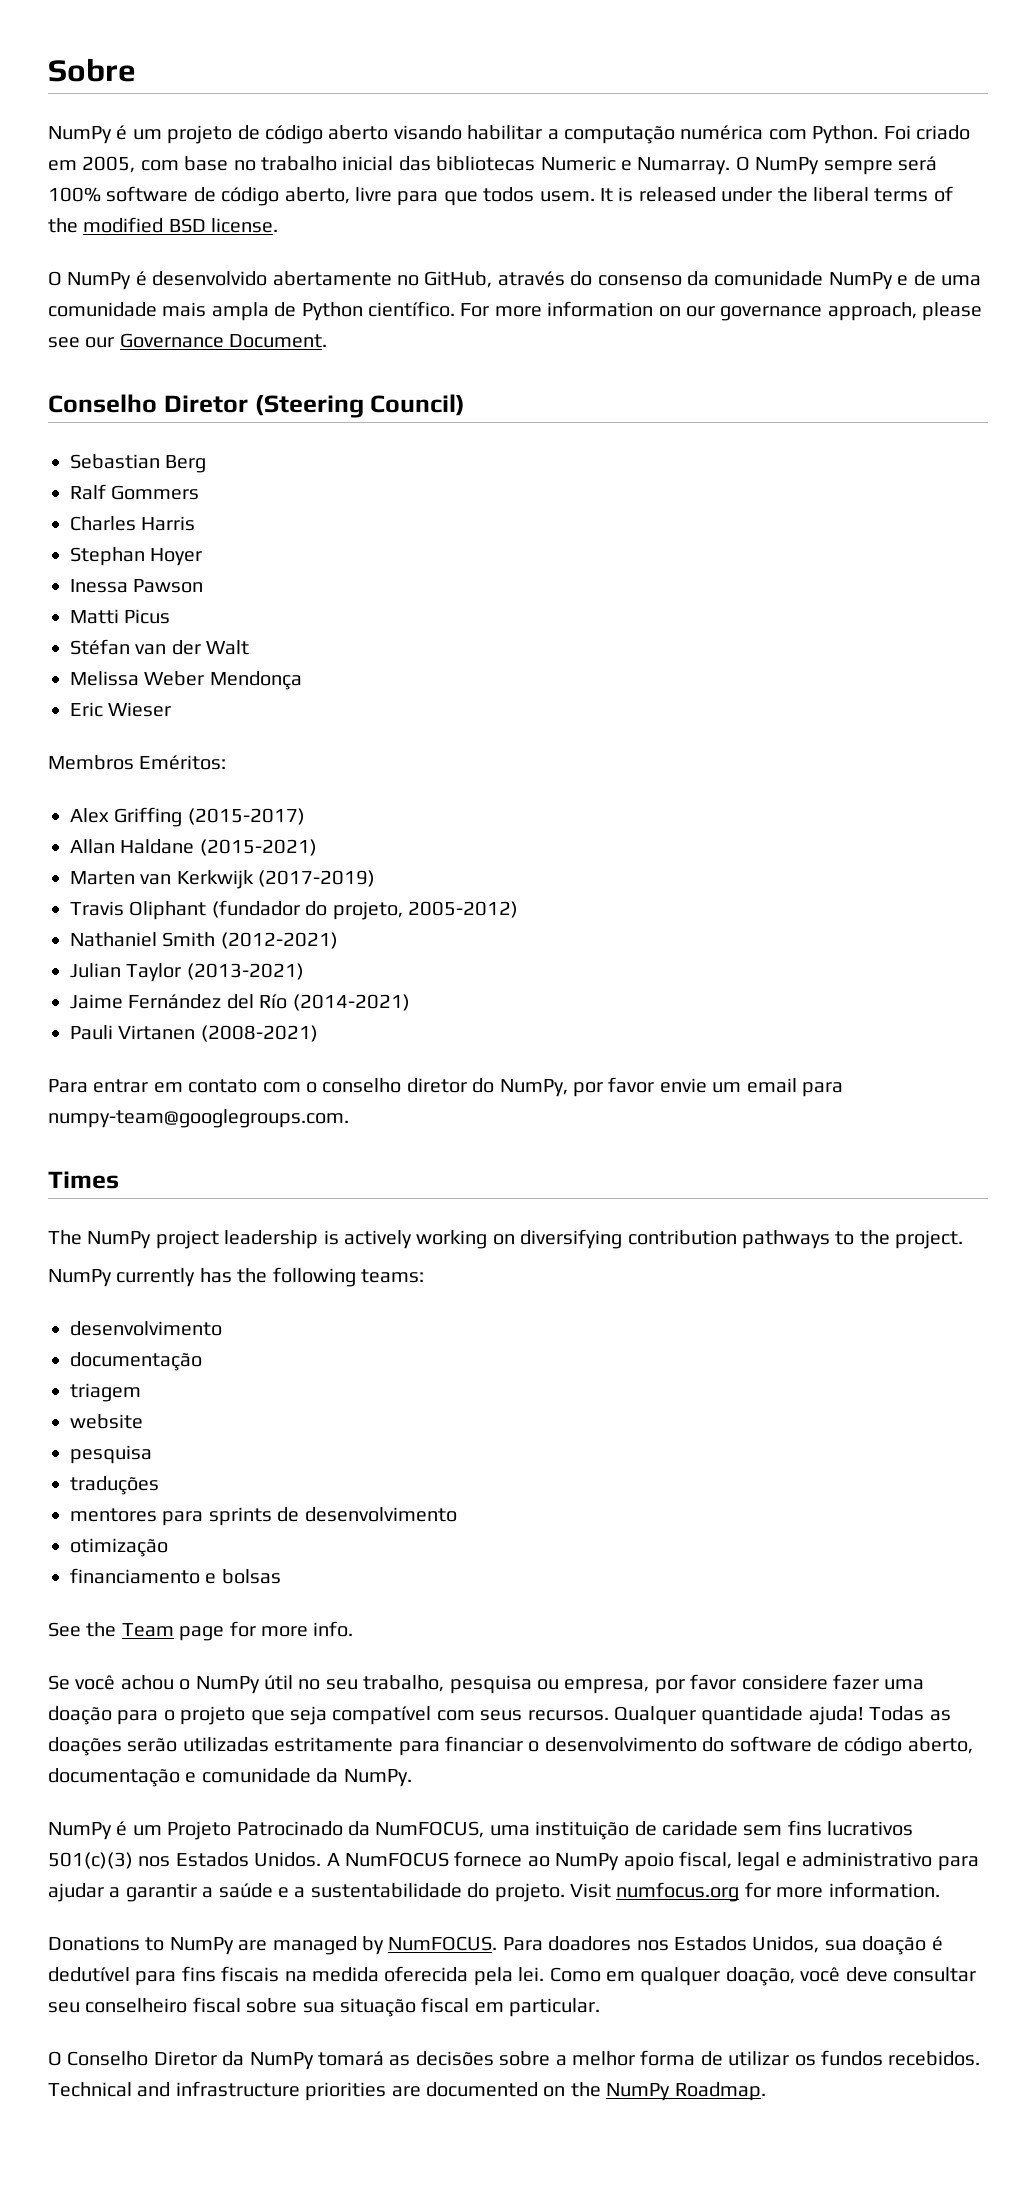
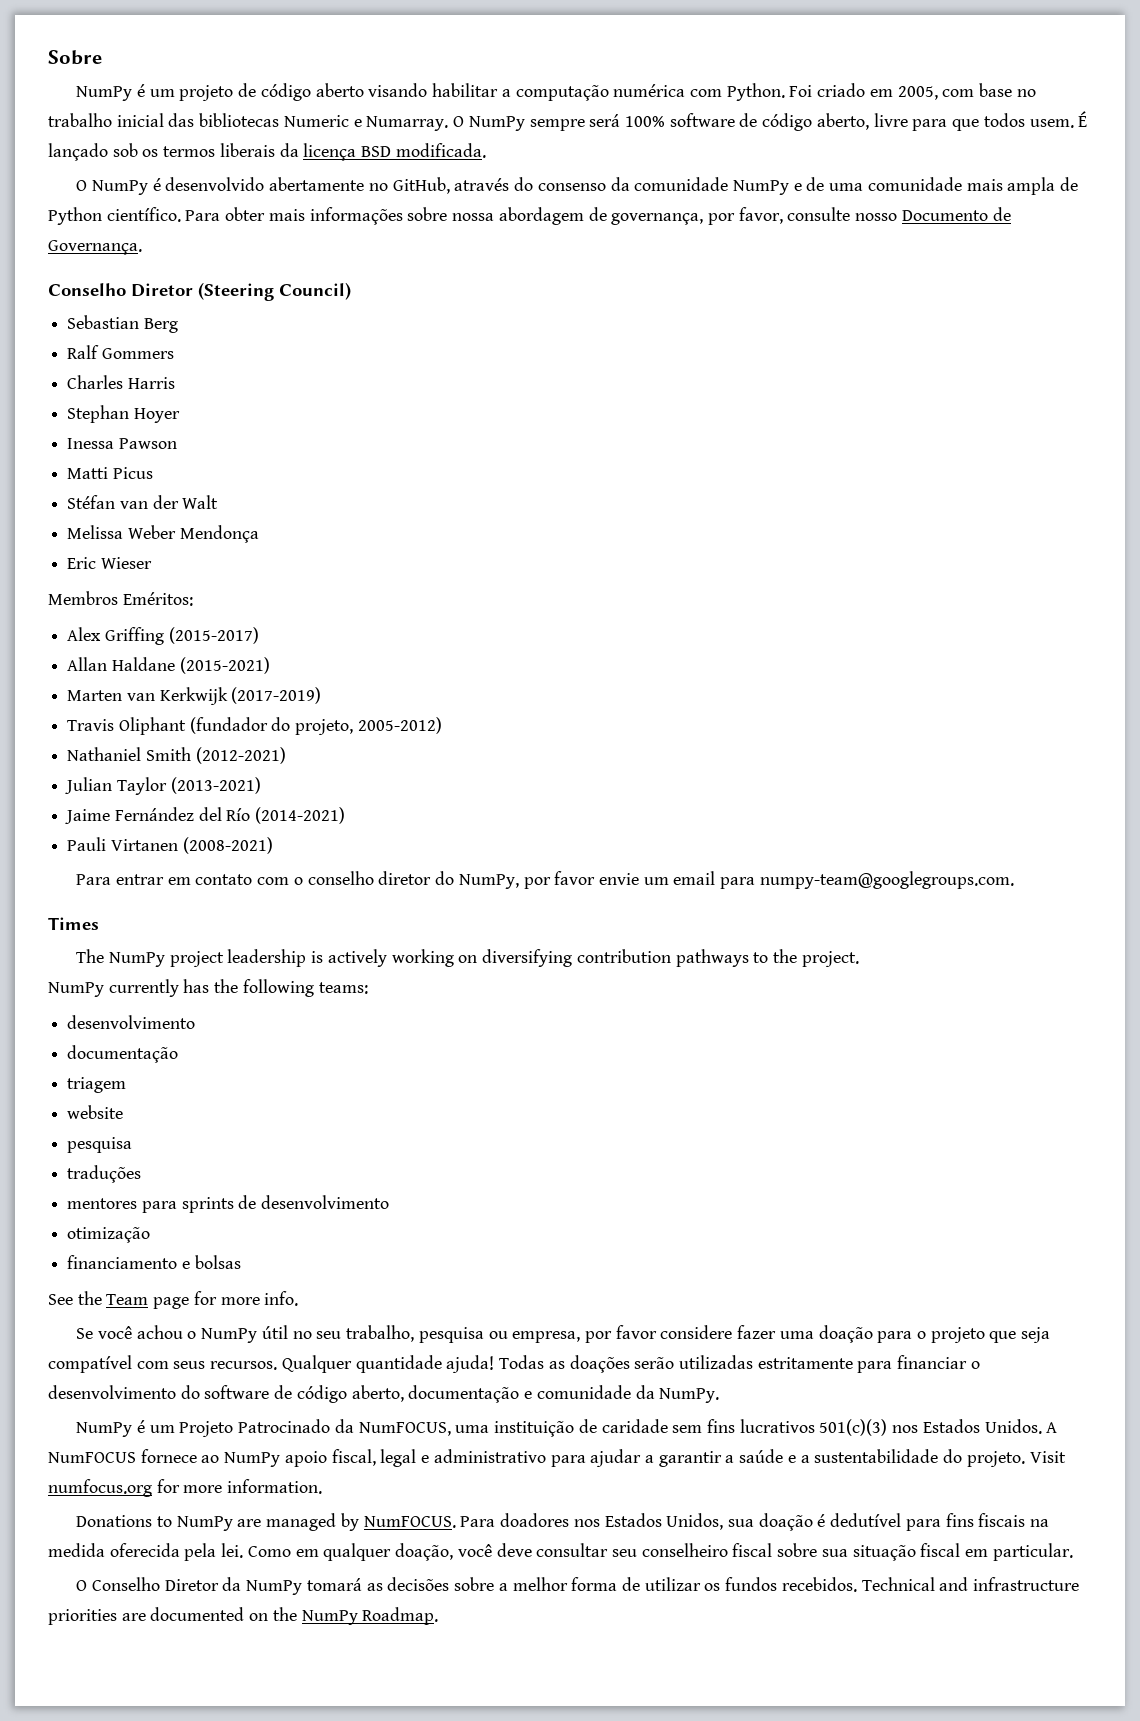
[599,186,953,202] [48,217,279,233] It is released under the liberal terms of the modified BSD license. -> [1078,111,1088,127] [48,143,486,161] É lançado sob os termos liberais da licença BSD modificada.
[460,301,983,321] [48,333,328,348] For more information on our governance approach, please see our Governance Document. -> [185,207,1011,225] [48,240,142,255] Para obter mais informações sobre nossa abordagem de governança, por favor, consulte nosso Documento de Governança.

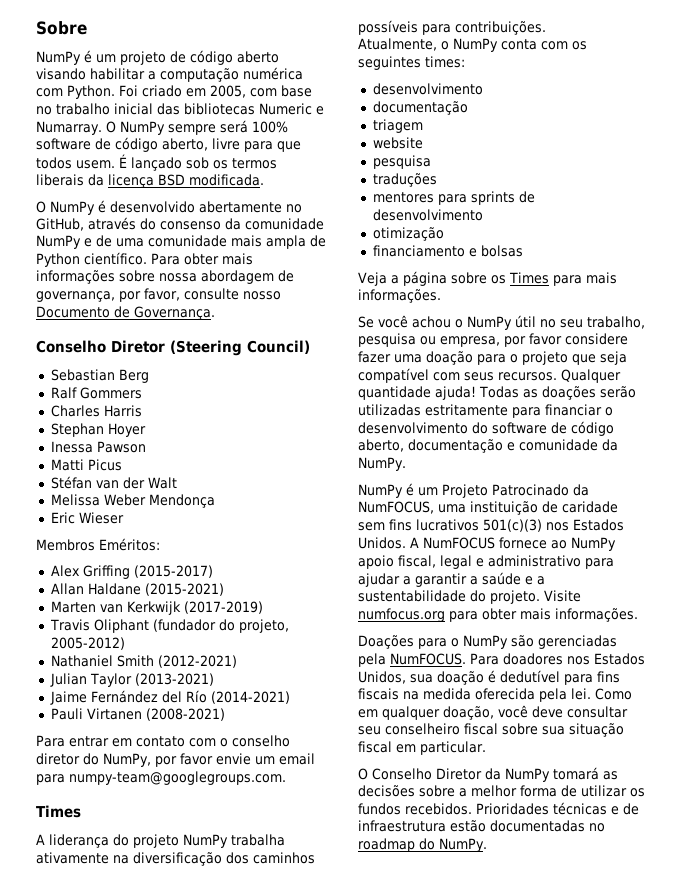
[76,949,859,967] [48,979,368,997] The NumPy project leadership is actively working on diversifying contribution pathways to the project. // NumPy currently has the following teams: -> [36,834,285,848] [36,852,315,866] [358,20,546,35] [358,38,587,52] [358,56,465,70] A liderança do projeto NumPy trabalha ativamente na diversificação dos caminhos possíveis para contribuições. // Atualmente, o NumPy conta com os seguintes times:
[48,1291,299,1309] See the Team page for more info. -> [358,271,617,286] [358,289,441,303] Veja a página sobre os Times para mais informações.
[1029,1451,1066,1463] [48,1479,323,1497] [76,1513,359,1531] Visit numfocus.org for more information. // Donations to NumPy are managed by -> [544,590,581,602] [358,608,638,622] [358,635,617,649] [358,653,386,667] Visite numfocus.org para obter mais informações. // Doações para o NumPy são gerenciadas pela
[861,1577,1080,1591] [48,1607,439,1625] Technical and infrastructure priorities are documented on the NumPy Roadmap. -> [476,802,639,815] [358,820,605,832] [358,838,487,852] Prioridades técnicas e de infraestrutura estão documentadas no roadmap do NumPy.

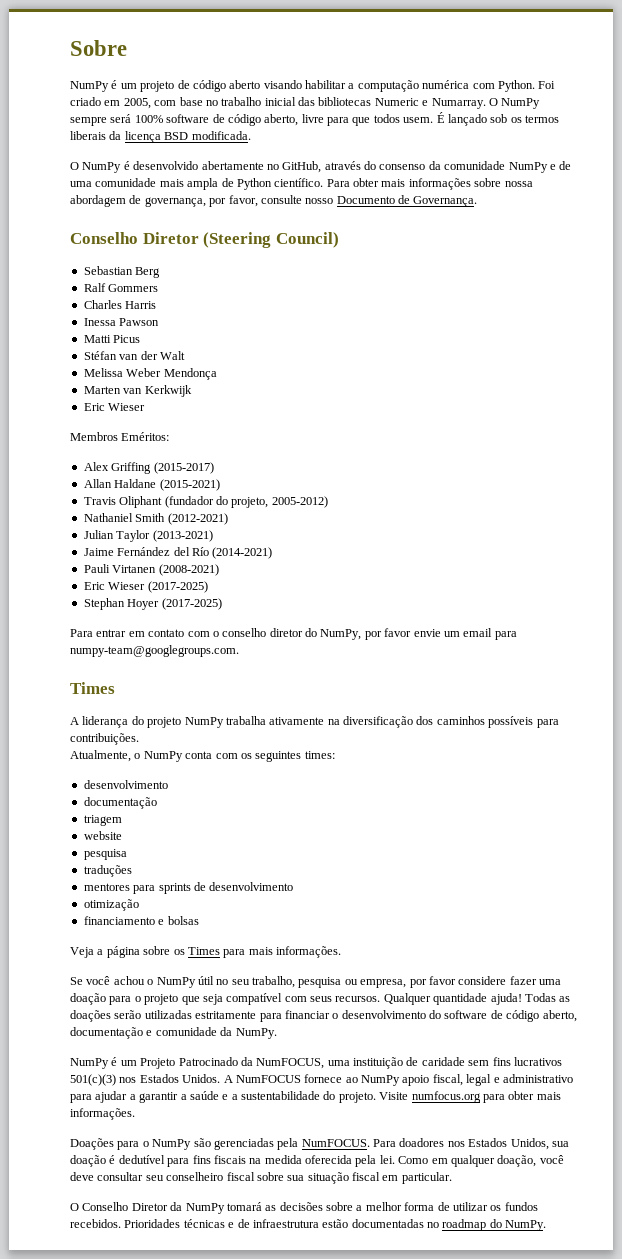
[50,423,146,437] // Stephan Hoyer -> (157, 305) none
(215, 501) none -> [83,385,192,397] // Marten van Kerkwijk
[50,601,263,615] // Marten van Kerkwijk (2017-2019) -> (220, 485) none
(225, 714) none -> [83,581,208,593] [83,598,222,610] // Eric Wieser (2017-2025) // Stephan Hoyer (2017-2025)

